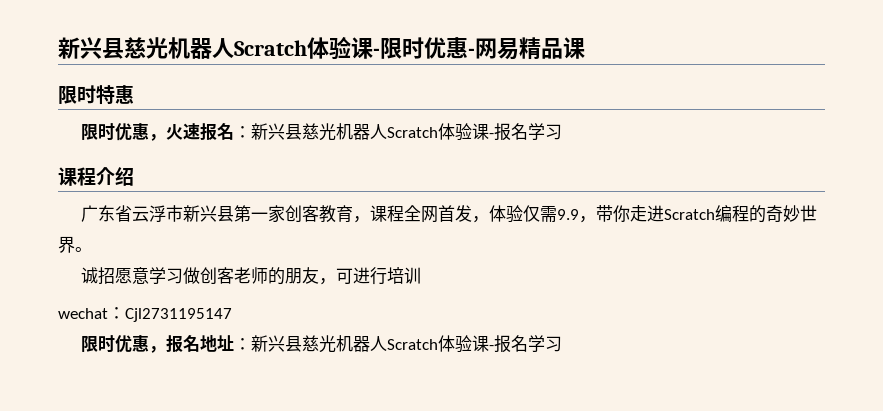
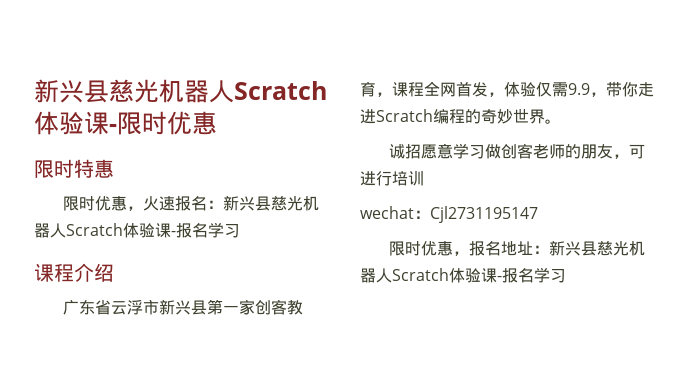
[468,37,585,60] -网易精品课 -> (217, 123) none

